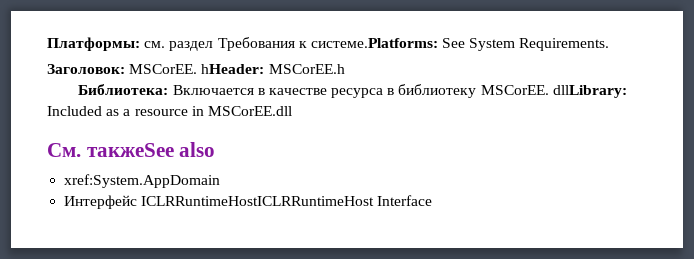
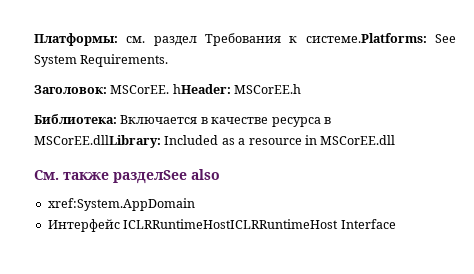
[398,84,627,98] библиотеку MSCorEE. dllLibrary: -> [34,135,161,148] MSCorEE.dllLibrary:
[86,143,174,157] такжеSee -> [63,170,187,184] также разделSee

